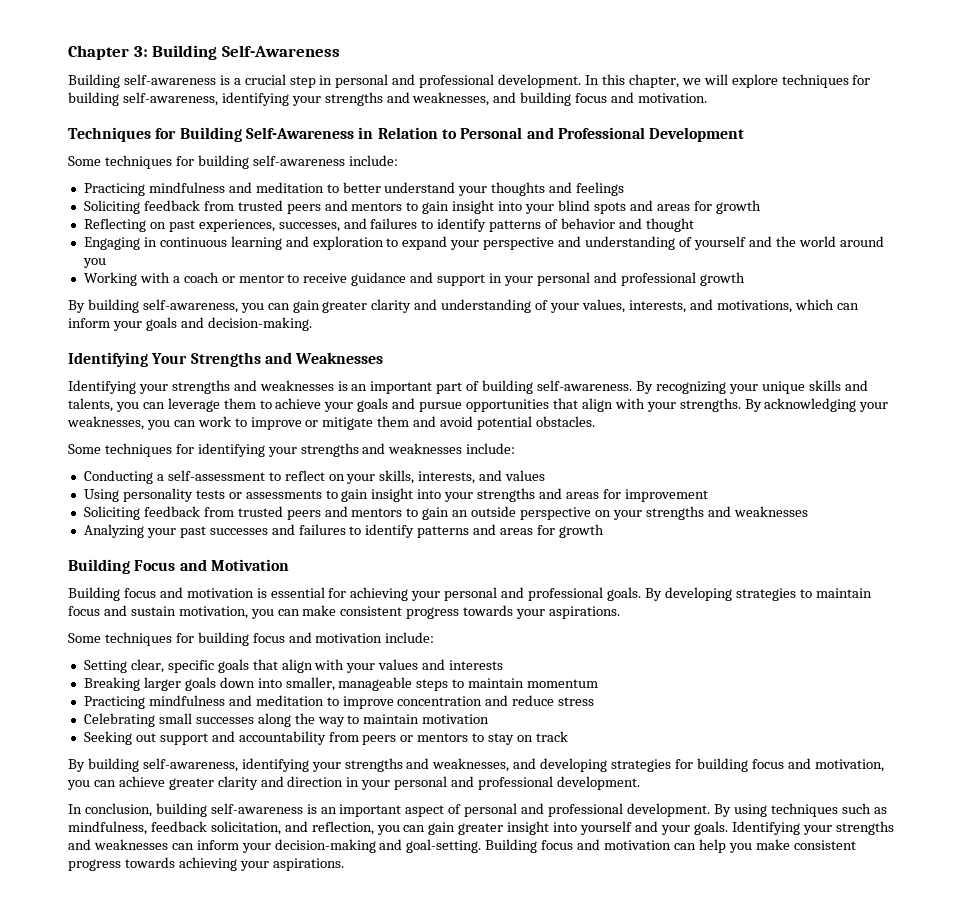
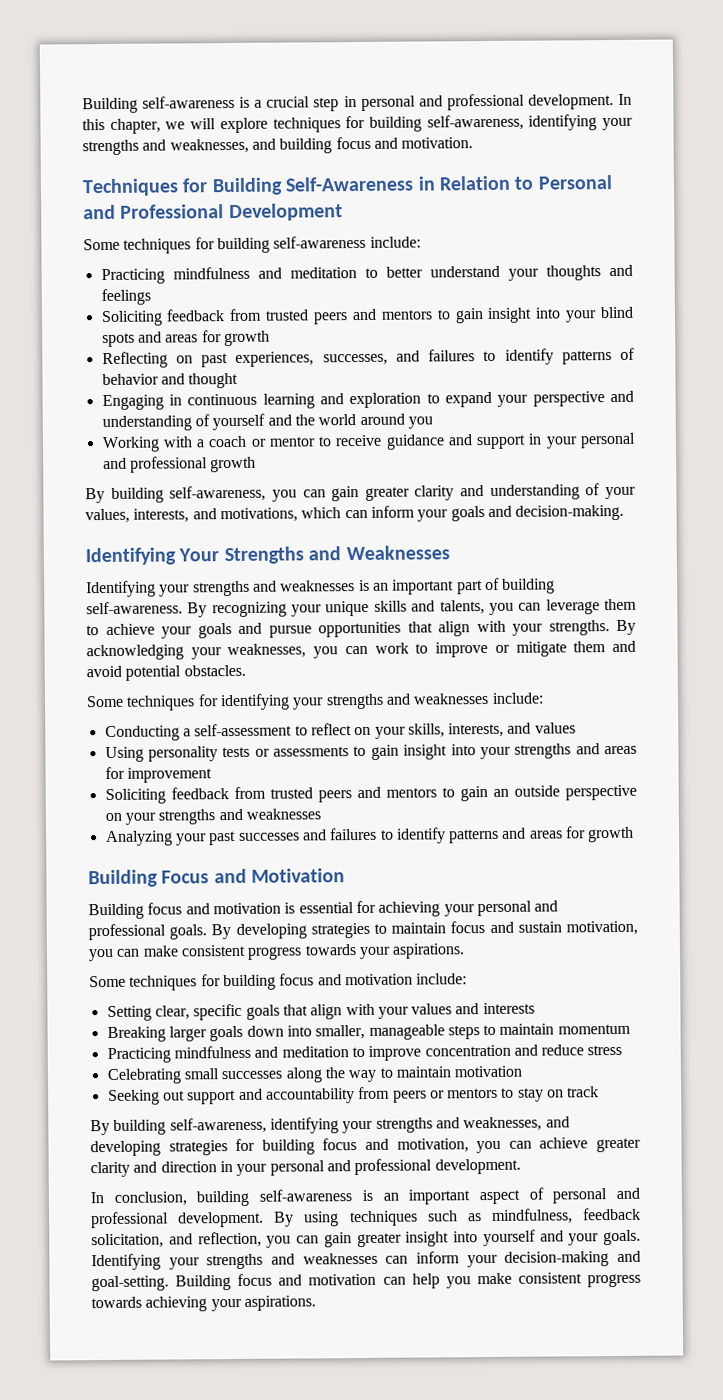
[68,45,340,60] Chapter 3: Building Self-Awareness // -> (82, 105) none

